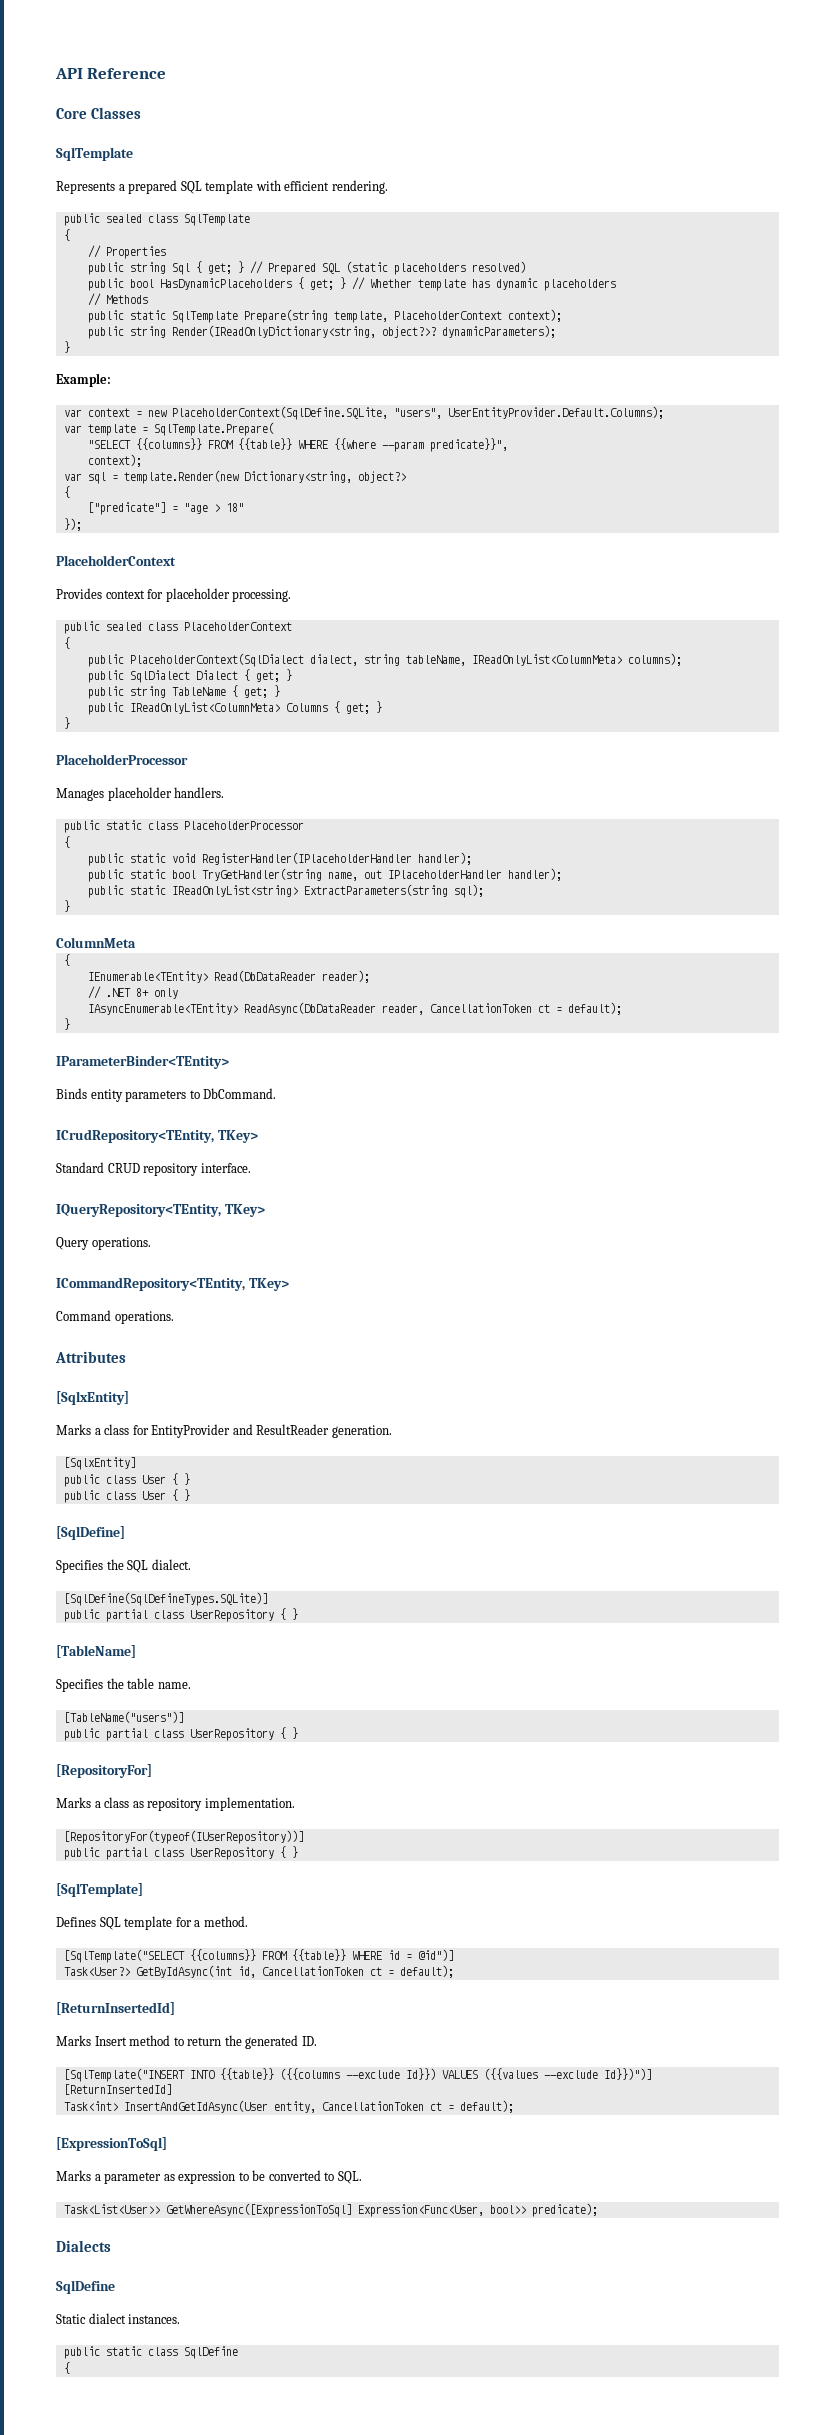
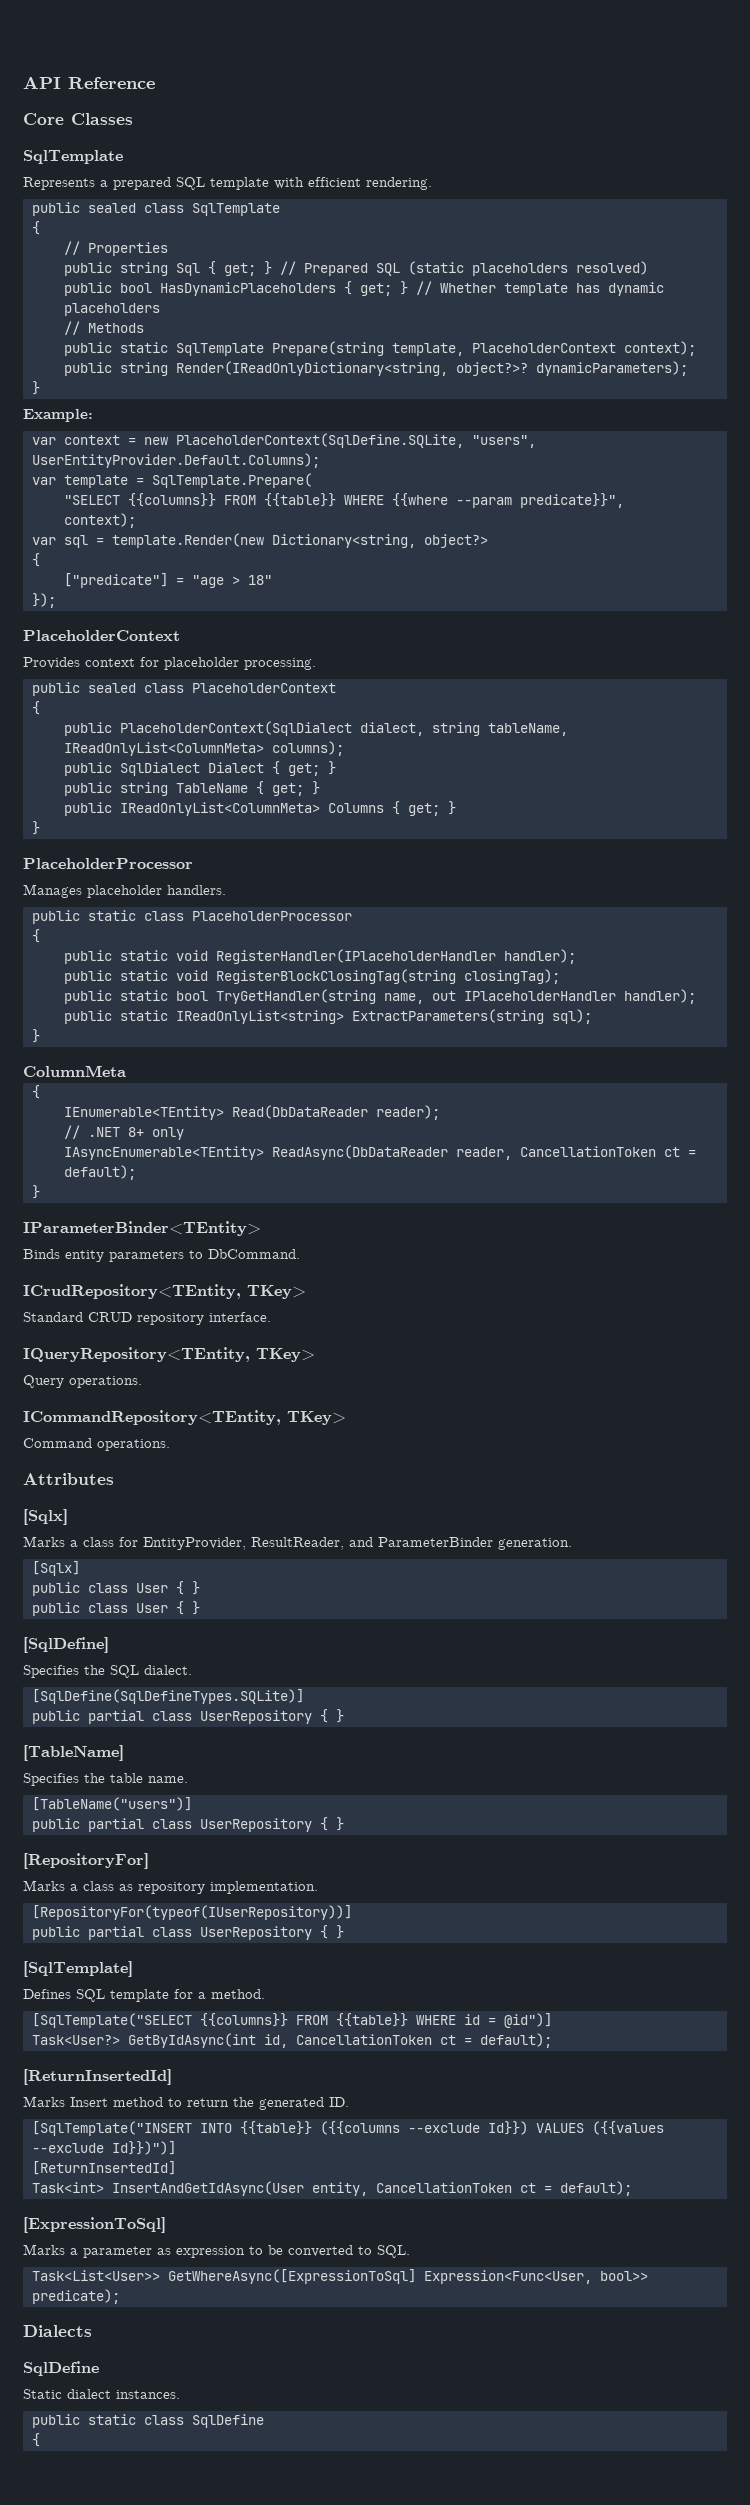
(472, 858) none -> [64,969,560,984] // public static void RegisterBlockClosingTag(string closingTag);
[56,1391,129,1405] [SqlxEntity] -> [23,1509,68,1525] [Sqlx]
[151,1424,330,1438] EntityProvider and ResultReader -> [143,1537,493,1550] EntityProvider, ResultReader, and ParameterBinder
[63,1457,136,1470] [SqlxEntity] -> [32,1561,80,1576] [Sqlx]

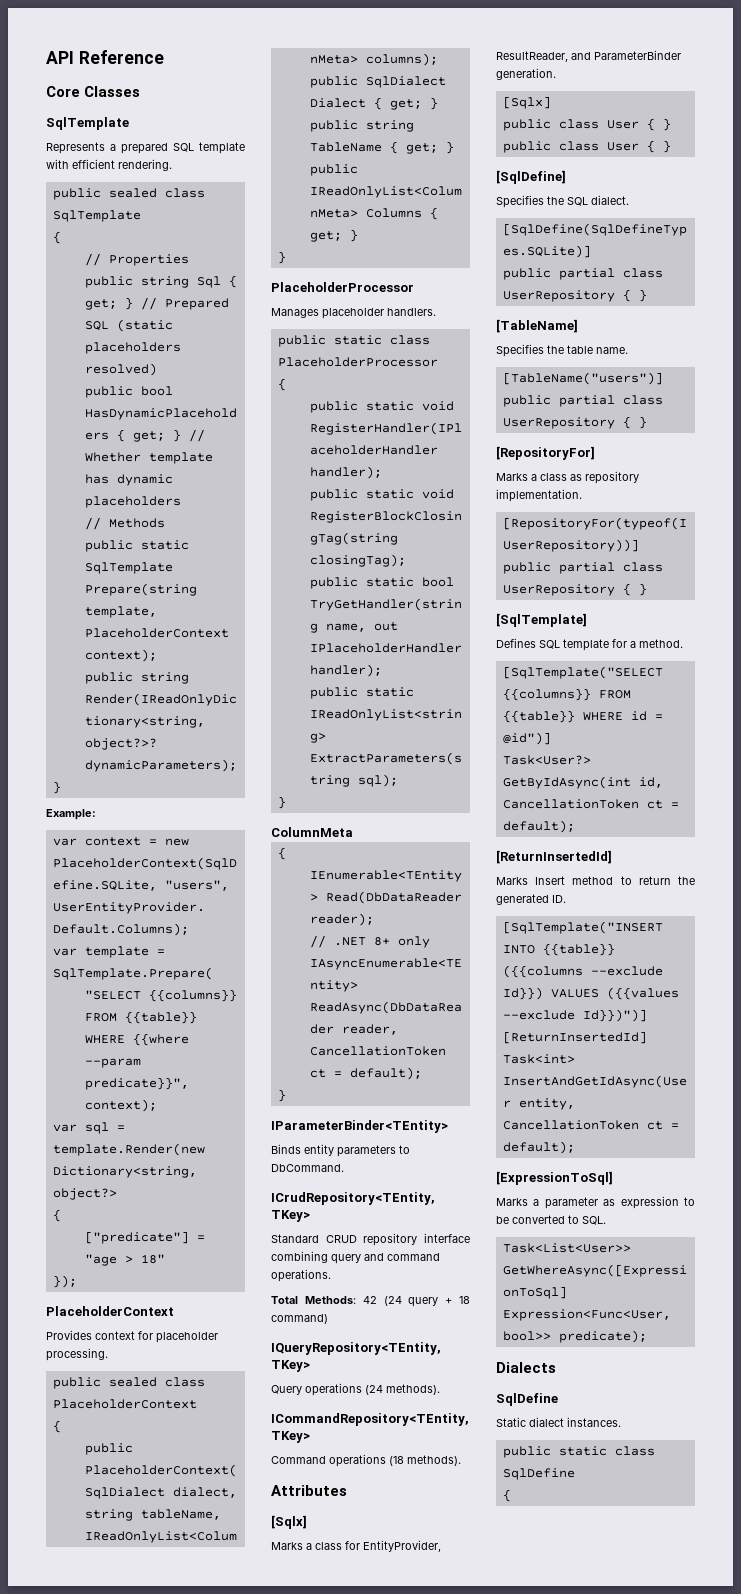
[209,1312,271,1322] interface. -> [424,1233,470,1243] [271,1251,440,1264] [271,1269,331,1282] [271,1296,470,1307] [271,1314,328,1324] interface combining query and command operations. // Total Methods: 42 (24 query + 18 command)
[69,1376,142,1388] operations. -> [305,1383,440,1396] operations (24 methods).
[97,1439,170,1451] operations. -> [329,1454,461,1467] operations (18 methods).

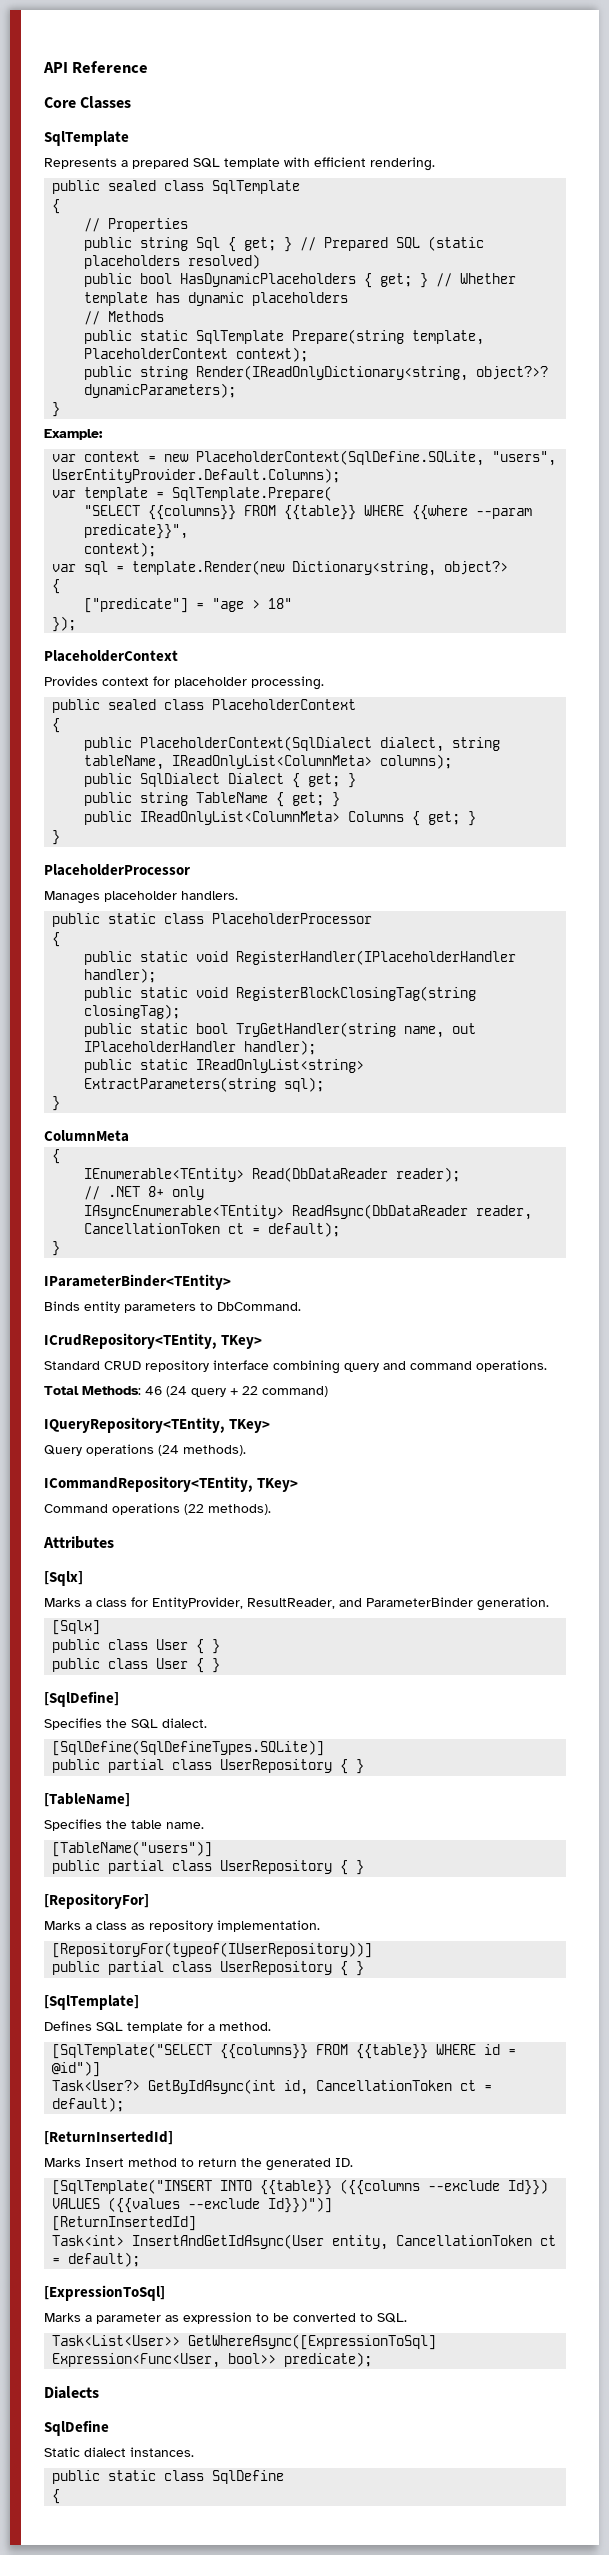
[362,1296,377,1304] 42 -> [145,1386,162,1395] 46
[459,1296,470,1304] 18 -> [242,1386,258,1395] 22
[389,1456,404,1466] (18 -> [184,1504,204,1515] (22

